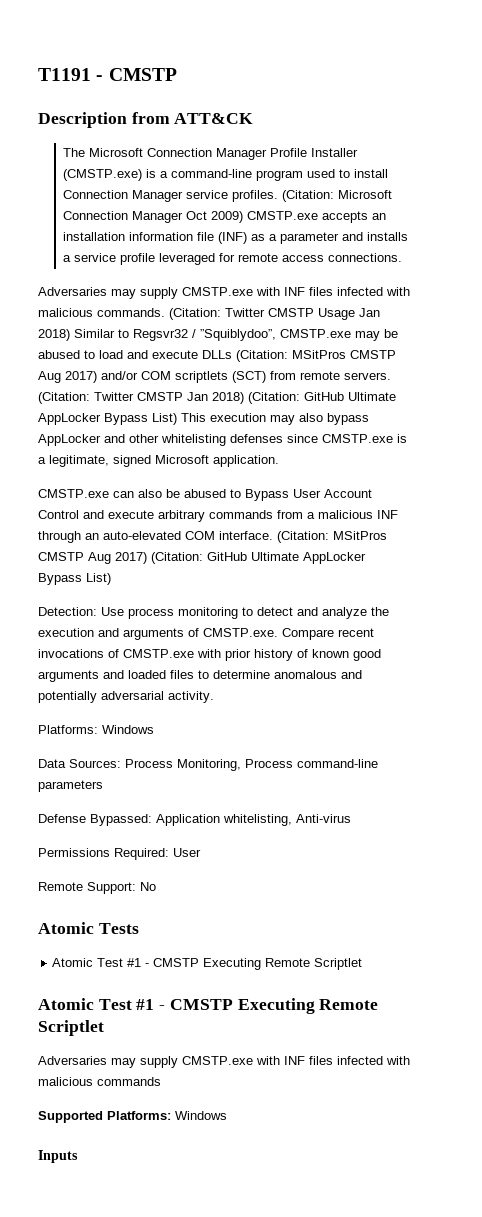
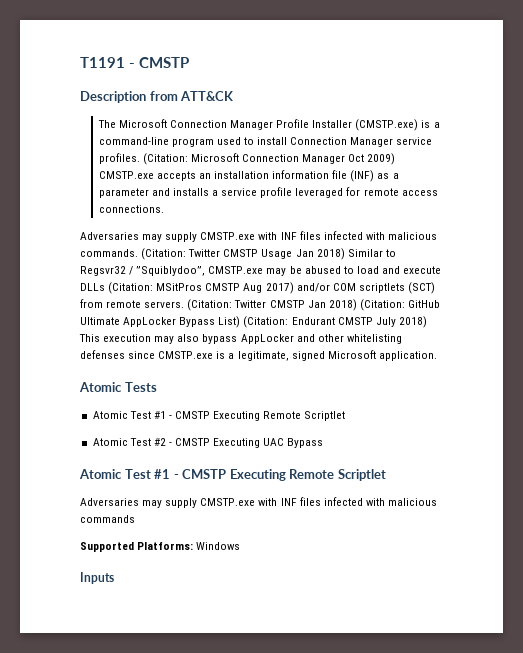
(177, 419) none -> [243,316,427,328] (Citation: Endurant CMSTP July 2018)
[38,489,372,501] [38,510,398,522] [38,531,387,543] [38,552,366,564] [38,573,111,585] [38,607,389,619] [38,628,374,640] [38,649,381,661] [38,670,362,682] [38,691,214,703] [38,725,154,734] [38,759,378,771] [38,780,103,792] [38,814,351,826] [38,848,201,860] [38,882,156,894] // CMSTP.exe can also be abused to Bypass User Account Control and execute arbitrary commands from a malicious INF through an auto-elevated COM interface. (Citation: MSitPros CMSTP Aug 2017) (Citation: GitHub Ultimate AppLocker Bypass List) // Detection: Use process monitoring to detect and analyze the execution and arguments of CMSTP.exe. Compare recent invocations of CMSTP.exe with prior history of known good arguments and loaded files to determine anomalous and potentially adversarial activity. // Platforms: Windows // Data Sources: Process Monitoring, Process command-line parameters // Defense Bypassed: Application whitelisting, Anti-virus // Permissions Required: User // Remote Support: No -> (437, 356) none
(363, 964) none -> [92,438,324,448] // Atomic Test #2 - CMSTP Executing UAC Bypass

